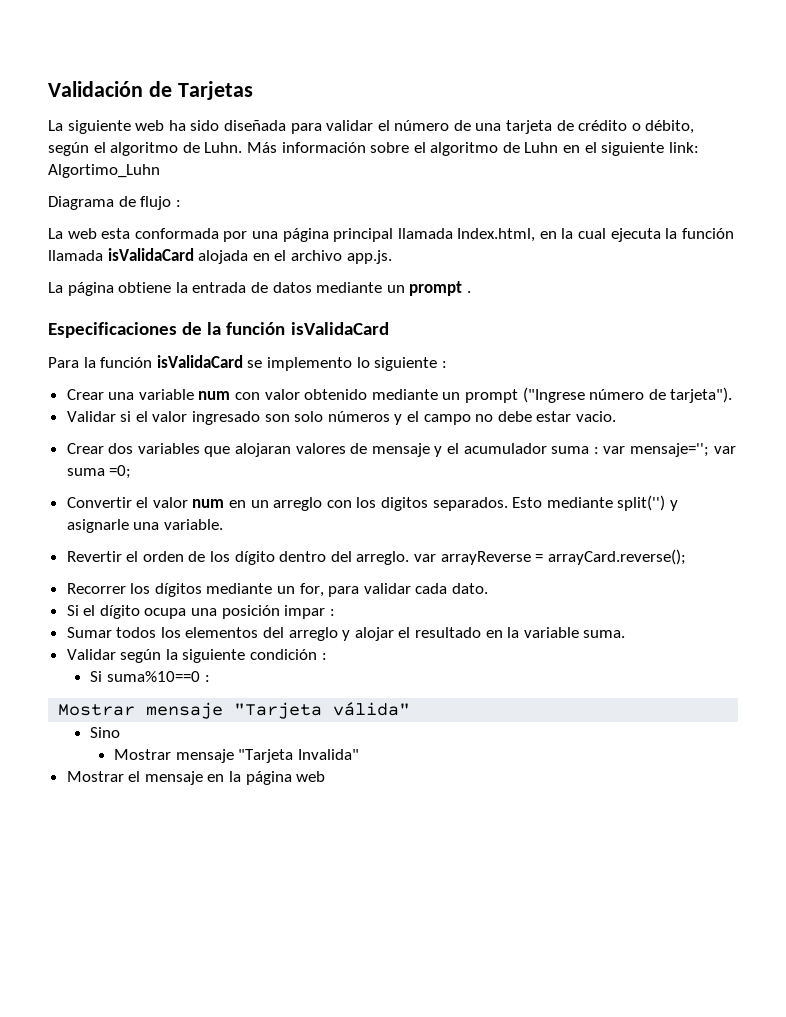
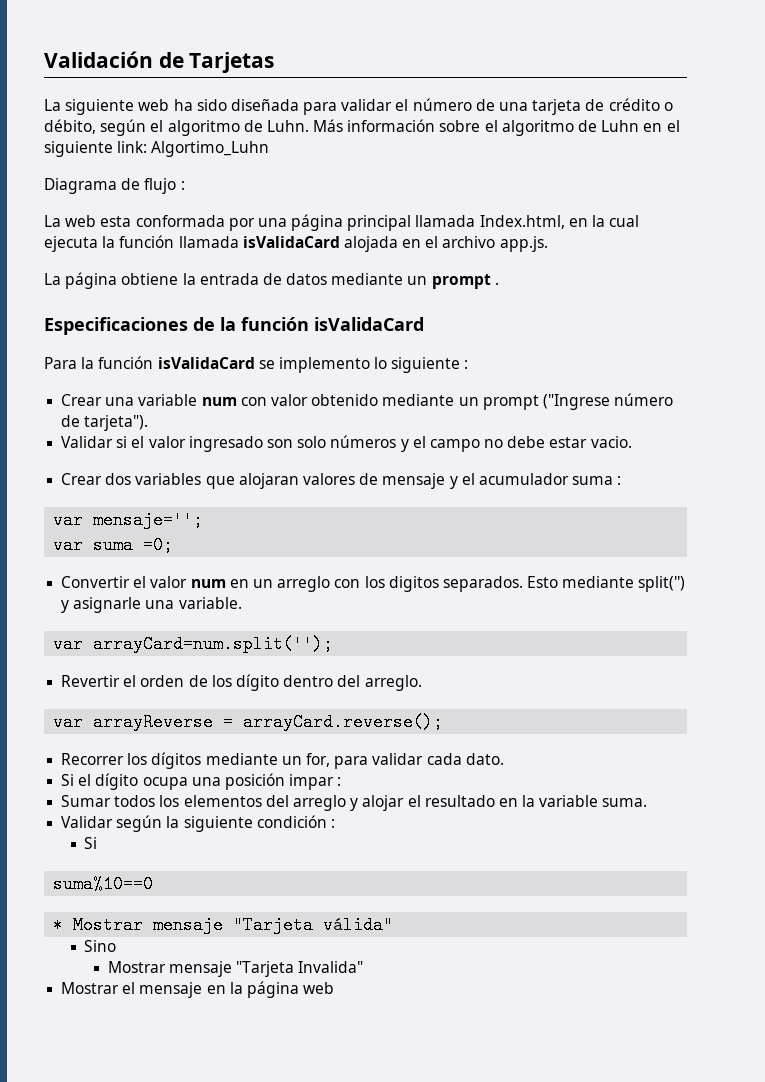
(599, 450) none -> (622, 480) //
(709, 450) none -> (204, 520) //
(223, 524) none -> [53,635,334,653] // var arrayCard=num.split('');
(410, 558) none -> (422, 683) //
(103, 676) none -> (98, 843) //
[204,675,210,682] : // -> [53,916,64,934] // *

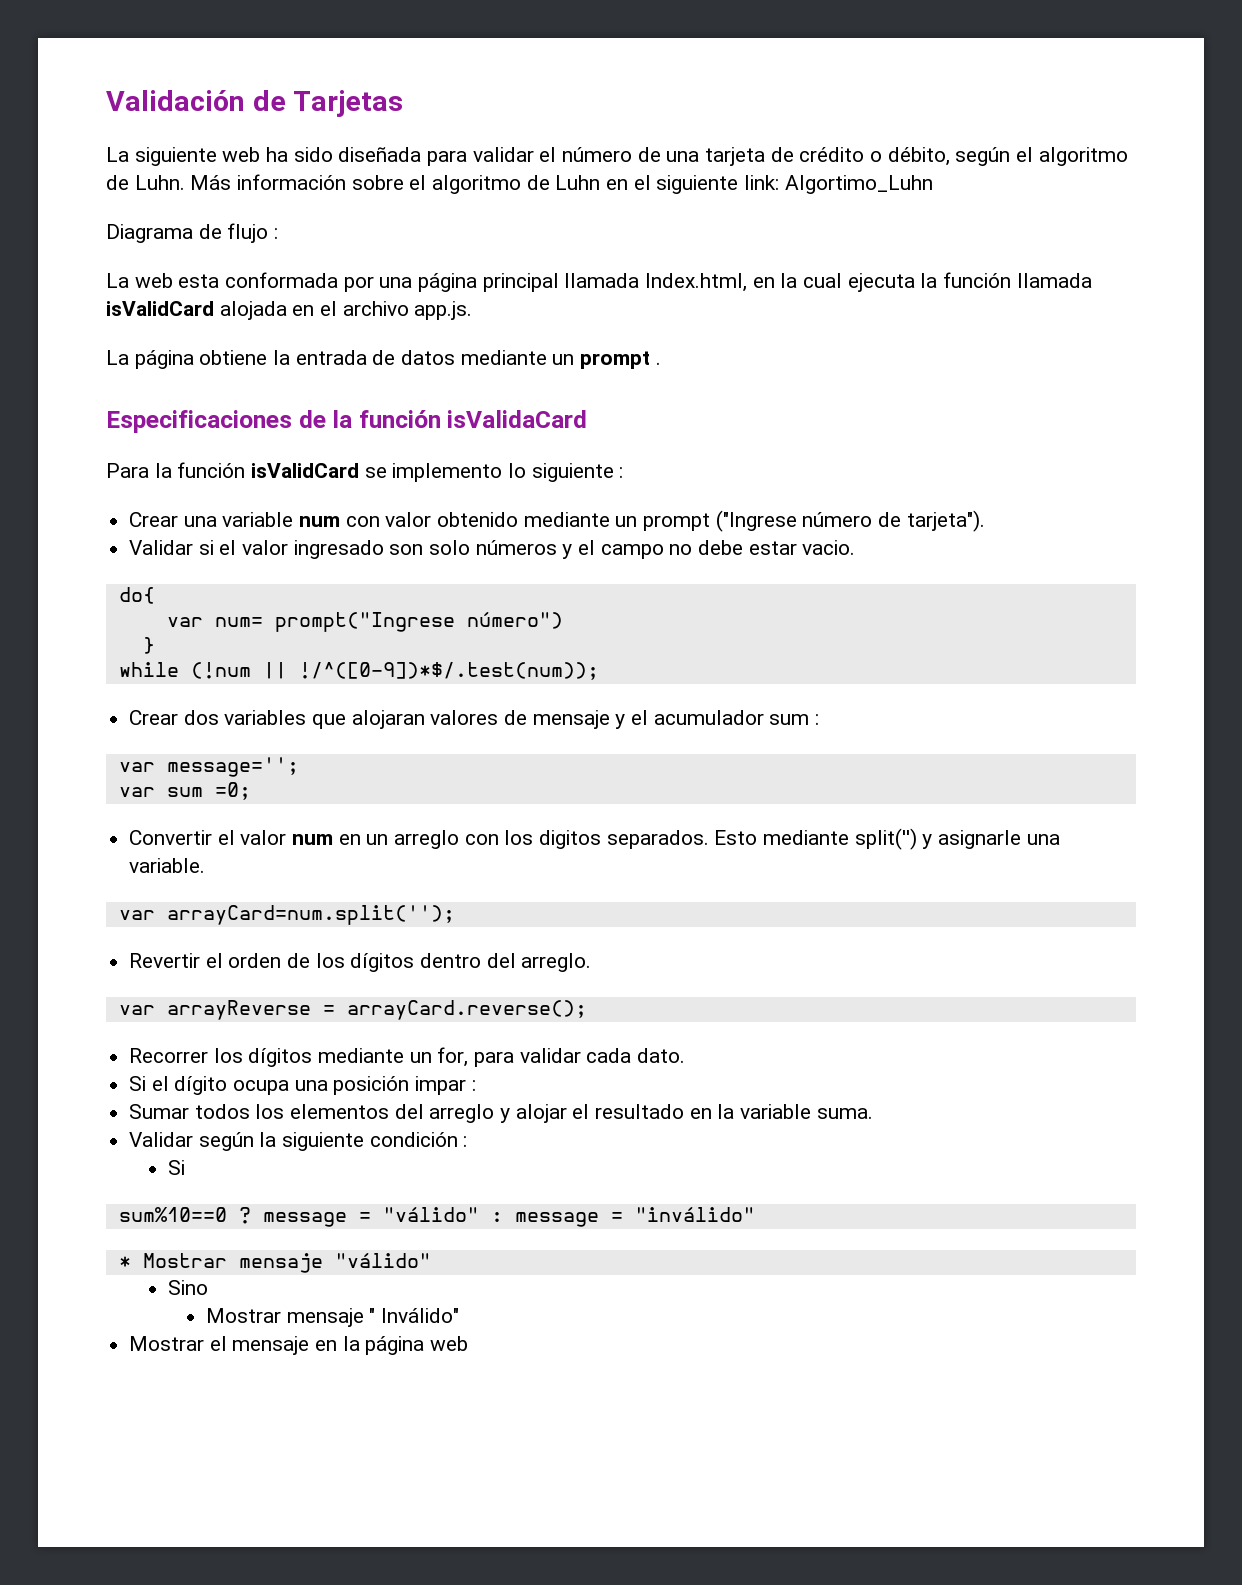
[242,236,340,248] isValidaCard -> [106,301,214,316] isValidCard
[157,357,255,369] isValidaCard -> [251,463,360,478] isValidCard
(632, 442) none -> [118,587,155,604] [166,612,563,632] [142,637,155,654] [118,662,599,680] // do{ // var num= prompt("Ingrese número") // } // while (!num || !/^([0-9])*$/.test(num));
[572,476,614,485] suma -> [769,714,810,725] sum
[93,511,204,529] [53,536,134,554] mensaje=''; // var suma -> [166,757,299,777] [118,787,203,797] message=''; // var sum
[235,674,279,691] dígito -> [350,953,415,972] dígitos
[53,875,154,893] suma%10==0 -> [118,1207,755,1227] sum%10==0 ? message = "válido" : message = "inválido"
[233,916,394,934] "Tarjeta válida" -> [334,1253,431,1268] "válido"
[236,961,364,977] "Tarjeta Invalida" -> [369,1308,460,1323] " Inválido"

